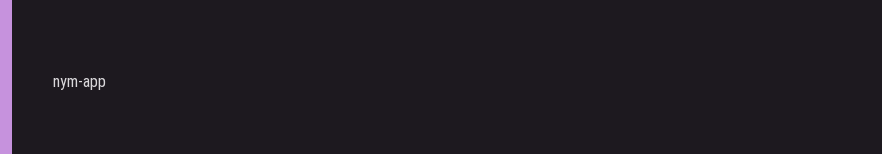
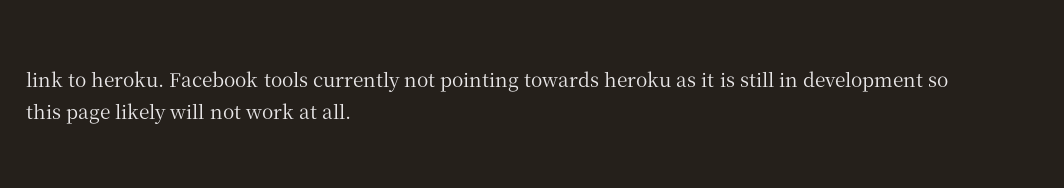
[53,78,106,90] nym-app -> [26,71,949,92] [26,103,351,124] link to heroku. Facebook tools currently not pointing towards heroku as it is still in development so this page likely will not work at all.

